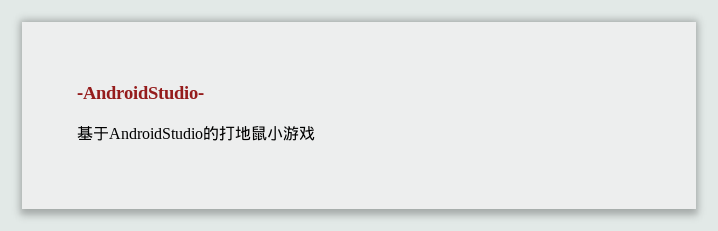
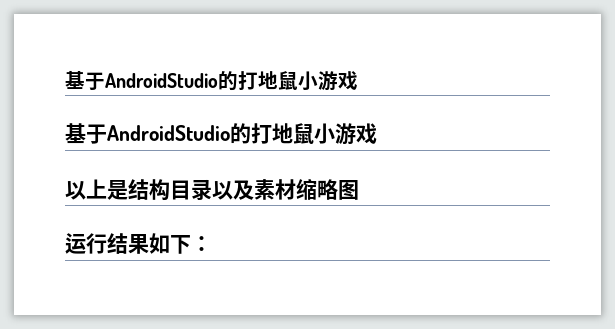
[77,86,204,99] [77,126,315,141] -AndroidStudio- // 基于AndroidStudio的打地鼠小游戏 -> [65,70,358,91] [65,123,377,145] [65,178,359,201] [65,233,212,254] 基于AndroidStudio的打地鼠小游戏 // 基于AndroidStudio的打地鼠小游戏 // 以上是结构目录以及素材缩略图 // 运行结果如下：

